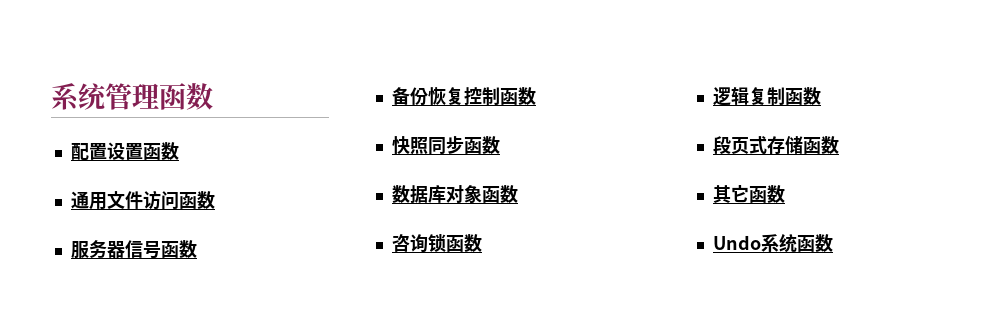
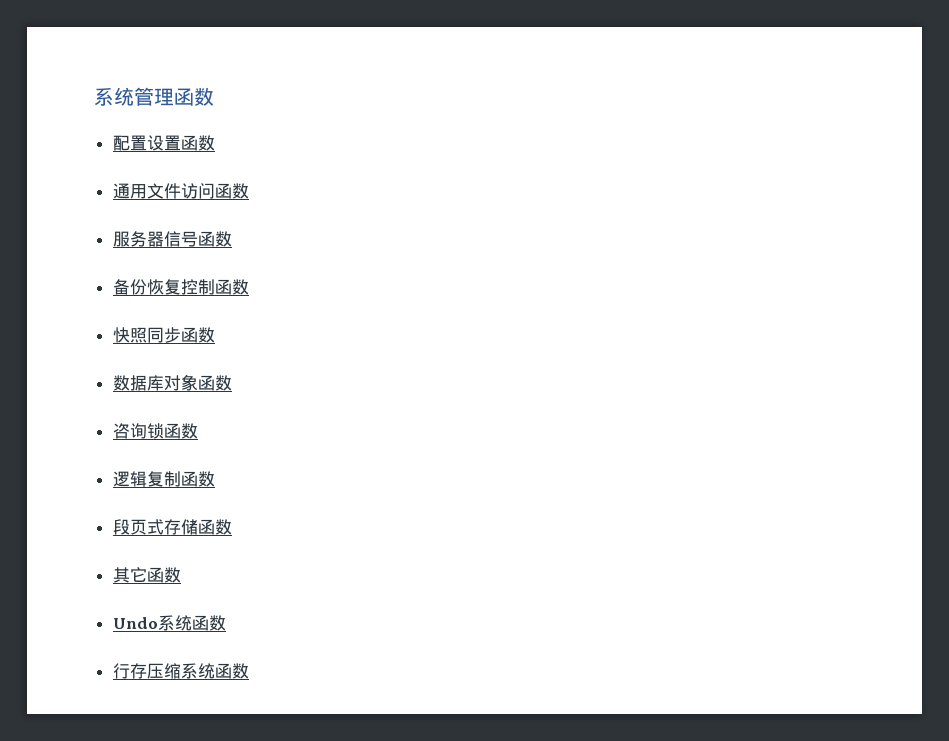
(833, 243) none -> [112,663,249,679] // 行存压缩系统函数

